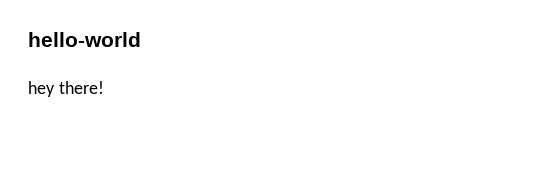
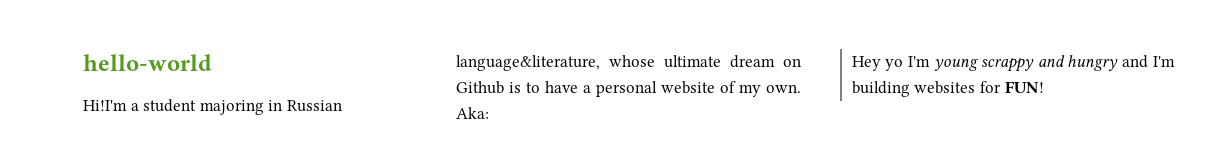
[28,81,104,97] hey there! -> [83,99,342,115] [456,55,801,71] [456,81,801,97] [456,107,489,119] [851,55,1175,72] [851,81,1044,97] Hi!I'm a student majoring in Russian language&literature, whose ultimate dream on Github is to have a personal website of my own. Aka: // Hey yo I'm young scrappy and hungry and I'm building websites for FUN!

